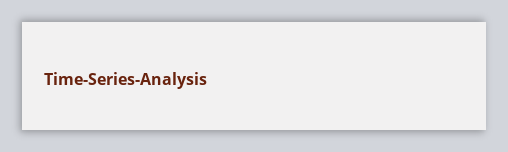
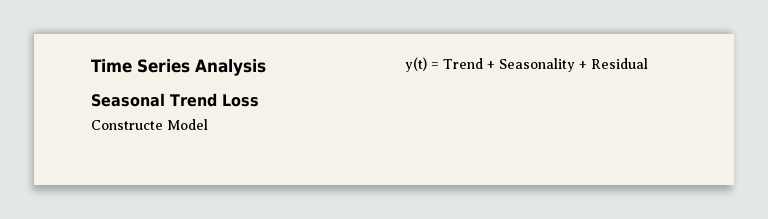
[44,72,207,89] Time-Series-Analysis -> [91,59,266,76] [91,93,259,107] [91,119,208,130] [405,57,648,72] Time Series Analysis // Seasonal Trend Loss // Constructe Model // y(t) = Trend + Seasonality + Residual

